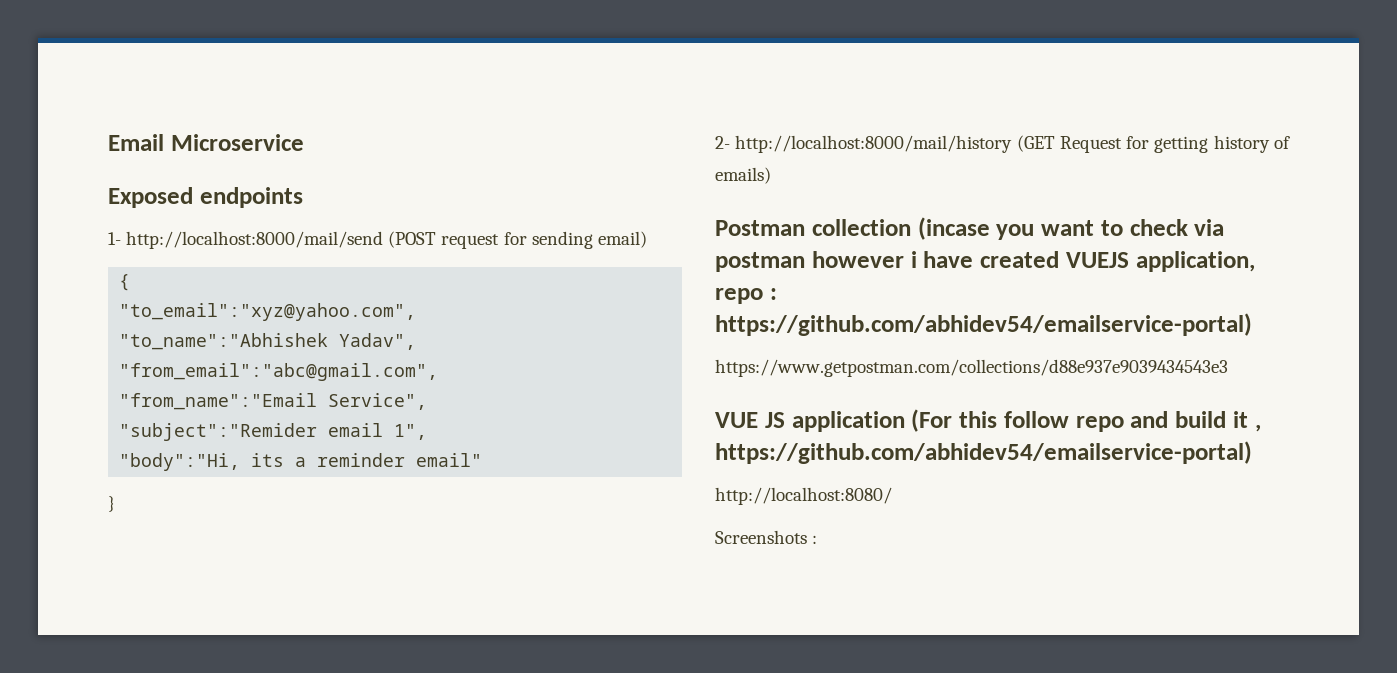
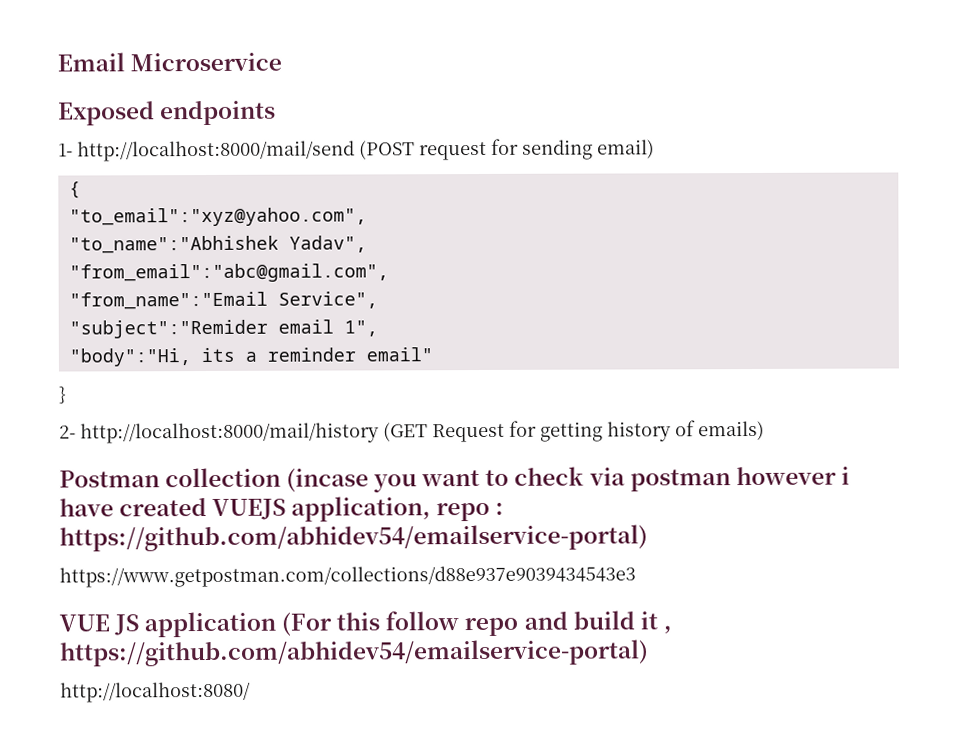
[715,530,818,544] // Screenshots : -> (251, 692) none

